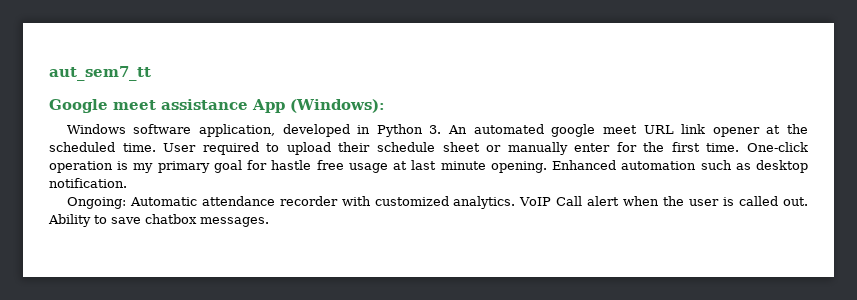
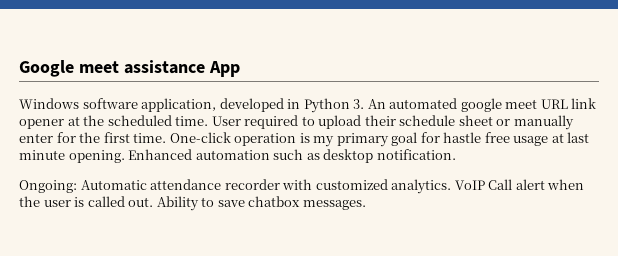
[49,66,151,81] aut_sem7_tt // -> (19, 68) none
[290,99,385,113] (Windows): -> (240, 69) none

